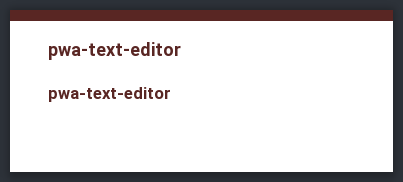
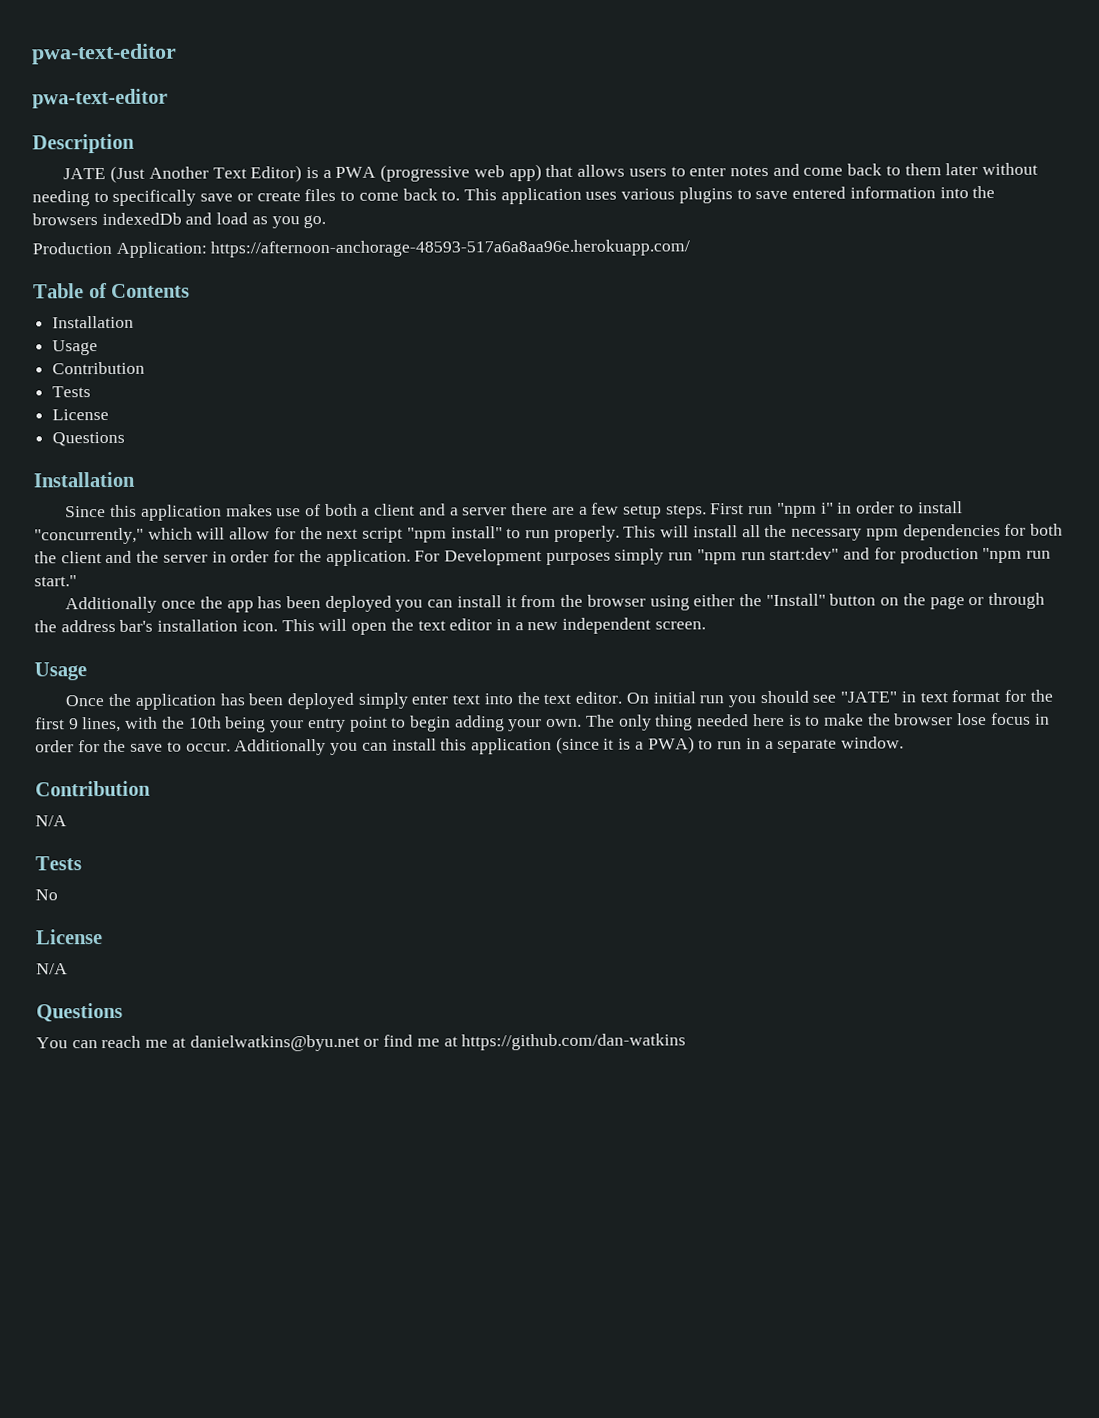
(171, 94) none -> [32,133,135,154] [63,162,1039,183] [32,185,996,207] [32,212,327,229] [32,239,691,258] [33,283,191,299] [52,315,135,329] [52,340,99,356] [52,361,146,375] [52,386,92,398] [52,408,110,421] [52,431,126,447] [33,471,135,488] [65,501,963,521] [34,523,1063,545] [34,547,1051,567] [34,575,77,587] [65,592,1046,614] [34,617,706,635] [34,662,87,681] [65,689,1053,710] [35,712,1050,733] [35,736,904,756] [35,780,151,797] [35,815,67,827] [35,856,82,871] [35,889,58,901] [35,929,103,945] [36,963,68,975] [36,1002,123,1023] [36,1033,687,1052] // Description // JATE (Just Another Text Editor) is a PWA (progressive web app) that allows users to enter notes and come back to them later without needing to specifically save or create files to come back to. This application uses various plugins to save entered information into the browsers indexedDb and load as you go. // Production Application: https://afternoon-anchorage-48593-517a6a8aa96e.herokuapp.com/ // Table of Contents // Installation // Usage // Contribution // Tests // License // Questions // Installation // Since this application makes use of both a client and a server there are a few setup steps. First run "npm i" in order to install "concurrently," which will allow for the next script "npm install" to run properly. This will install all the necessary npm dependencies for both the client and the server in order for the application. For Development purposes simply run "npm run start:dev" and for production "npm run start." // Additionally once the app has been deployed you can install it from the browser using either the "Install" button on the page or through the address bar's installation icon. This will open the text editor in a new independent screen. // Usage // Once the application has been deployed simply enter text into the text editor. On initial run you should see "JATE" in text format for the first 9 lines, with the 10th being your entry point to begin adding your own. The only thing needed here is to make the browser lose focus in order for the save to occur. Additionally you can install this application (since it is a PWA) to run in a separate window. // Contribution // N/A // Tests // No // License // N/A // Questions // You can reach me at danielwatkins@byu.net or find me at https://github.com/dan-watkins

